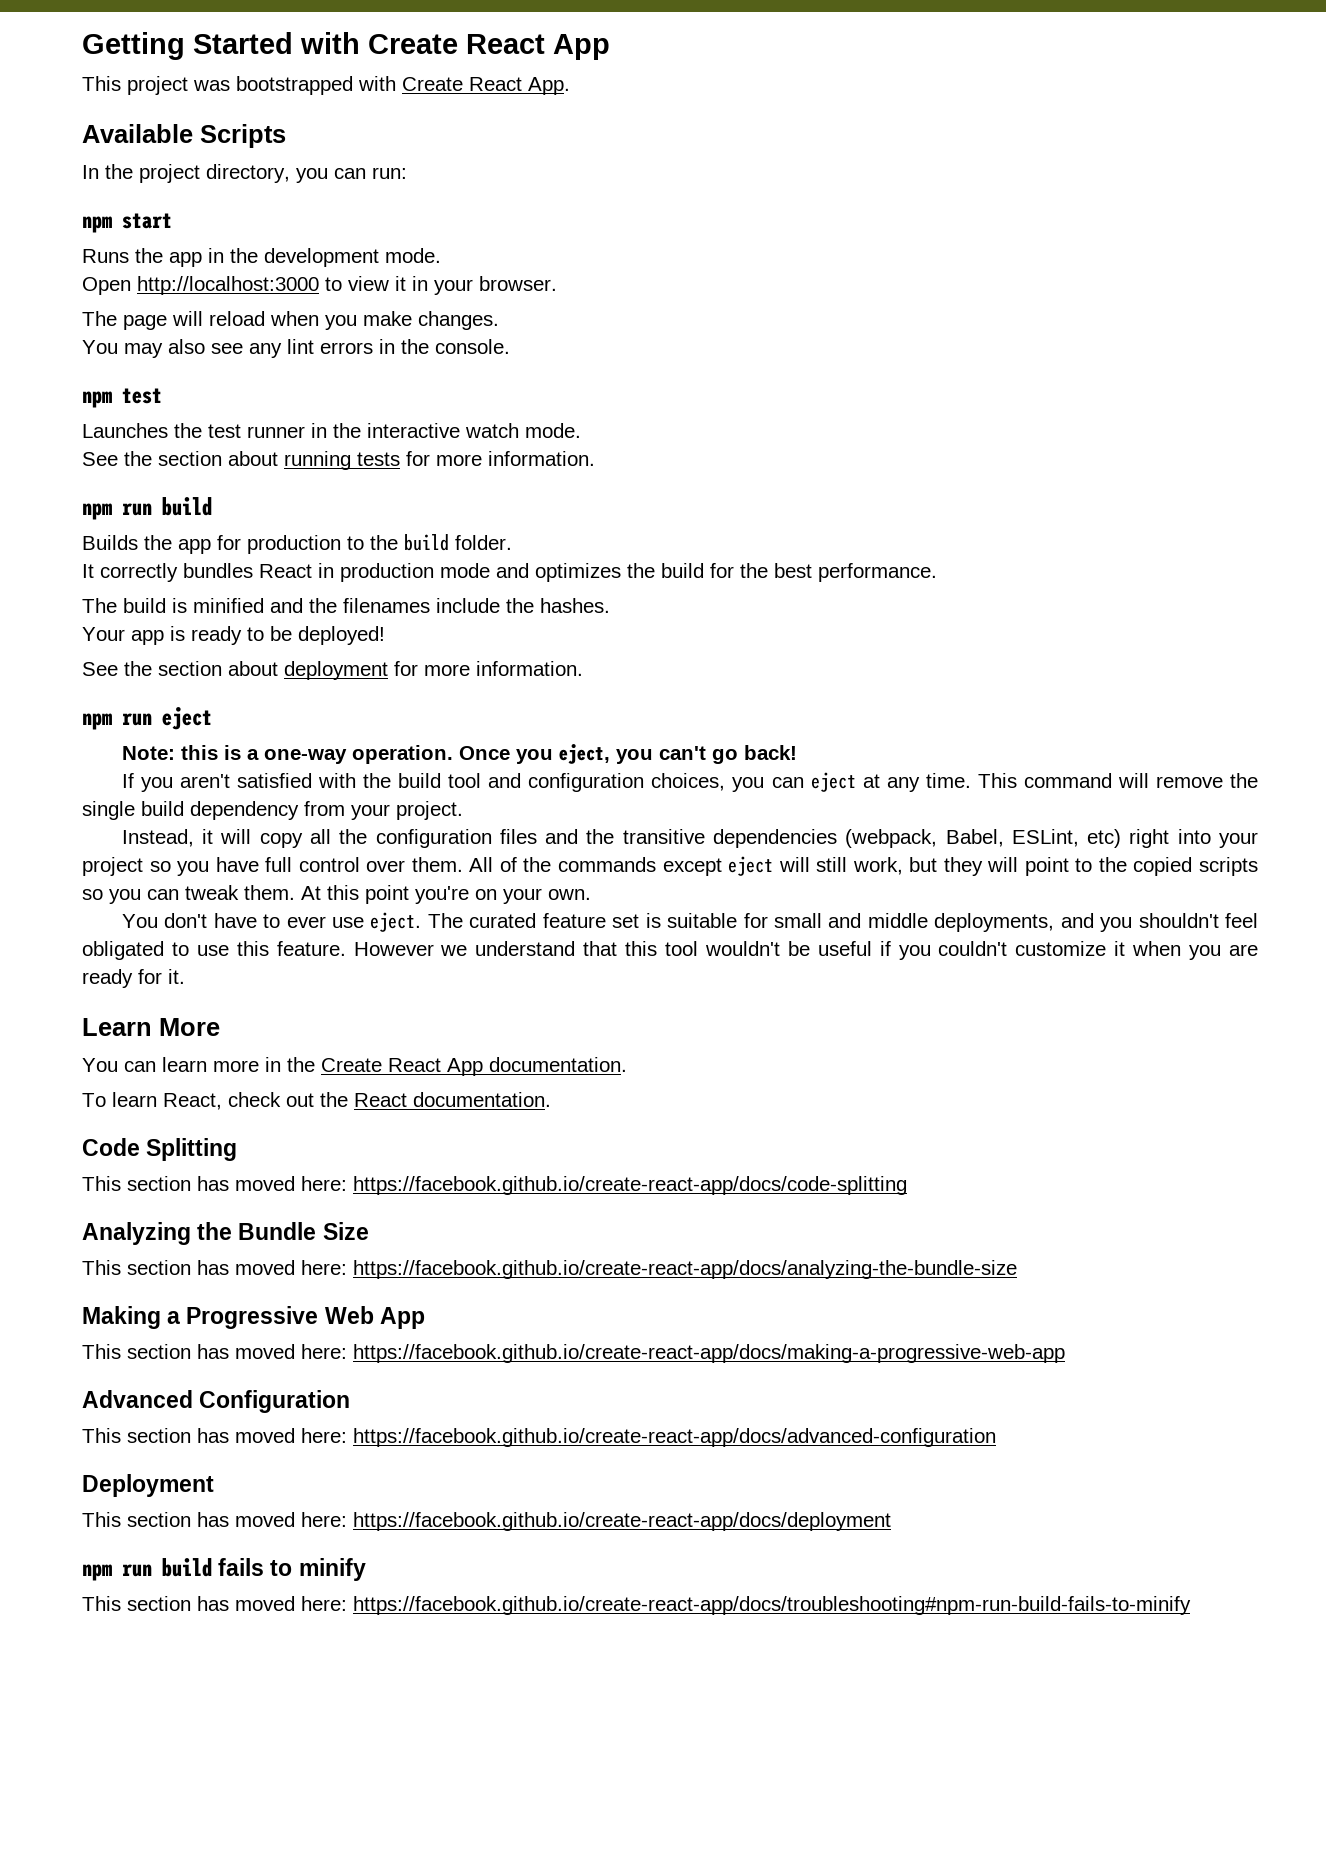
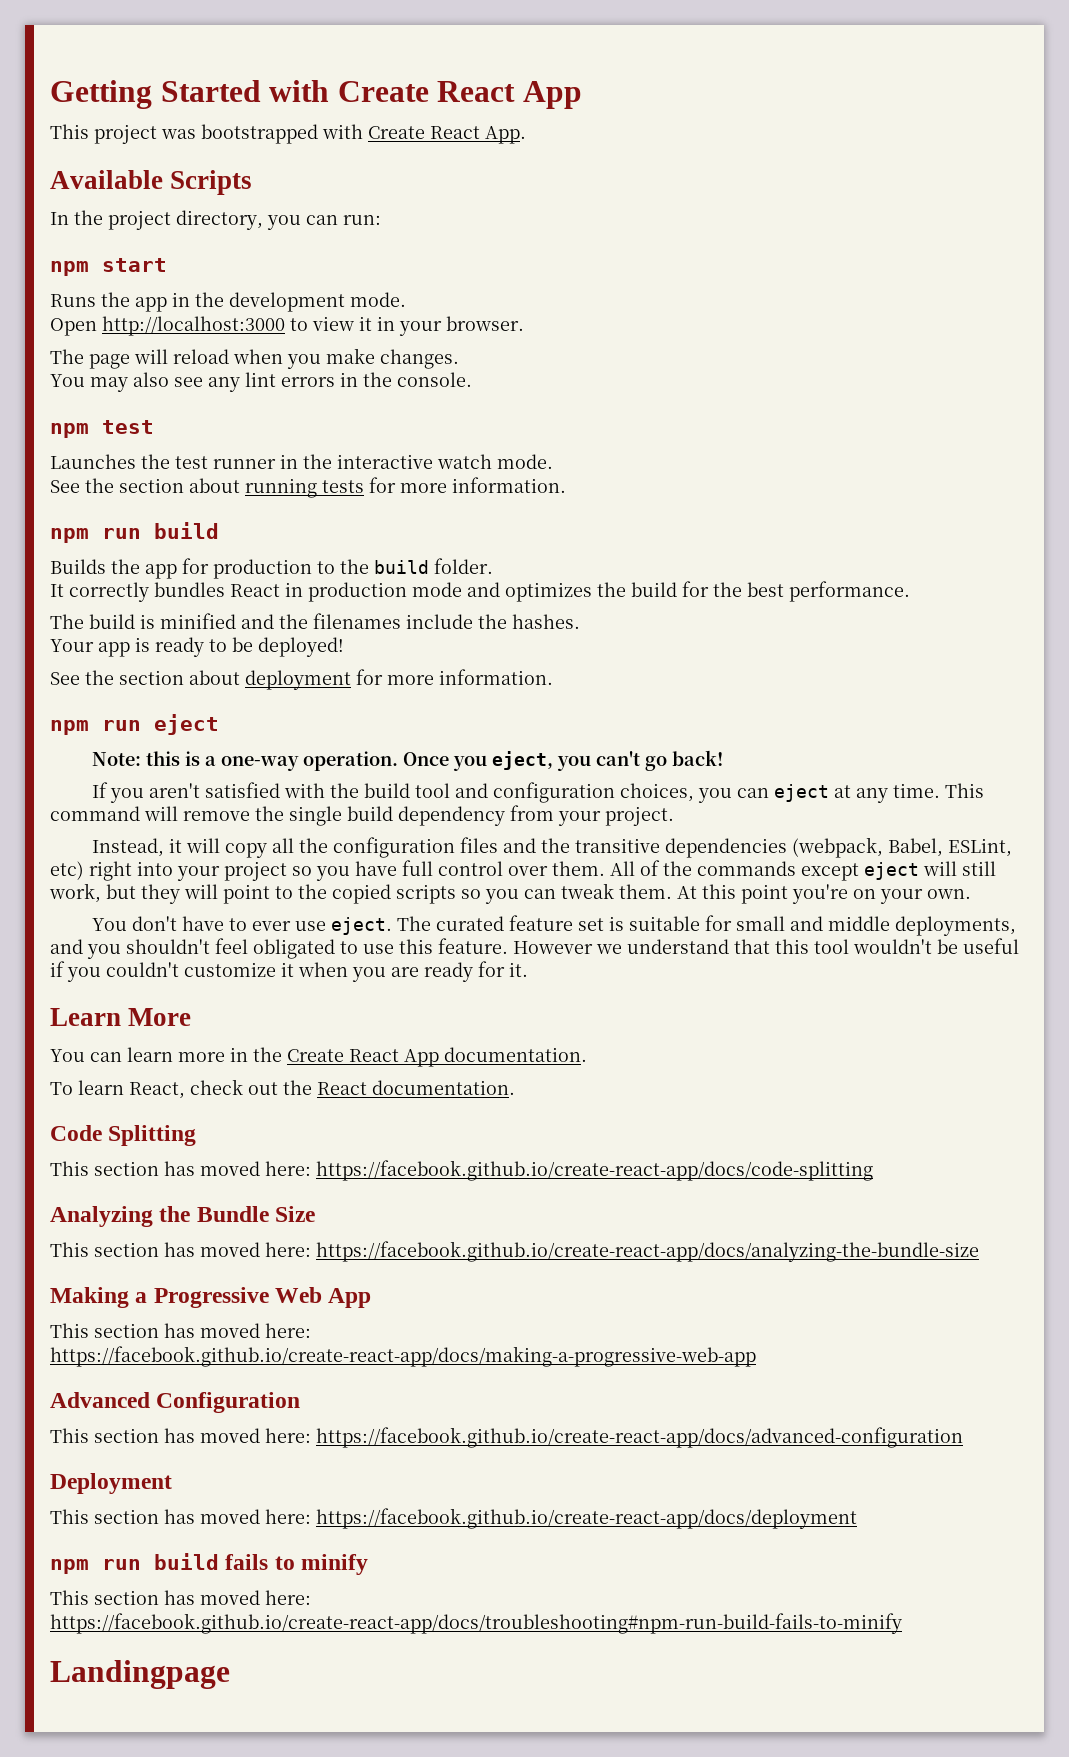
(1191, 1605) none -> [50,1660,230,1689] // Landingpage

